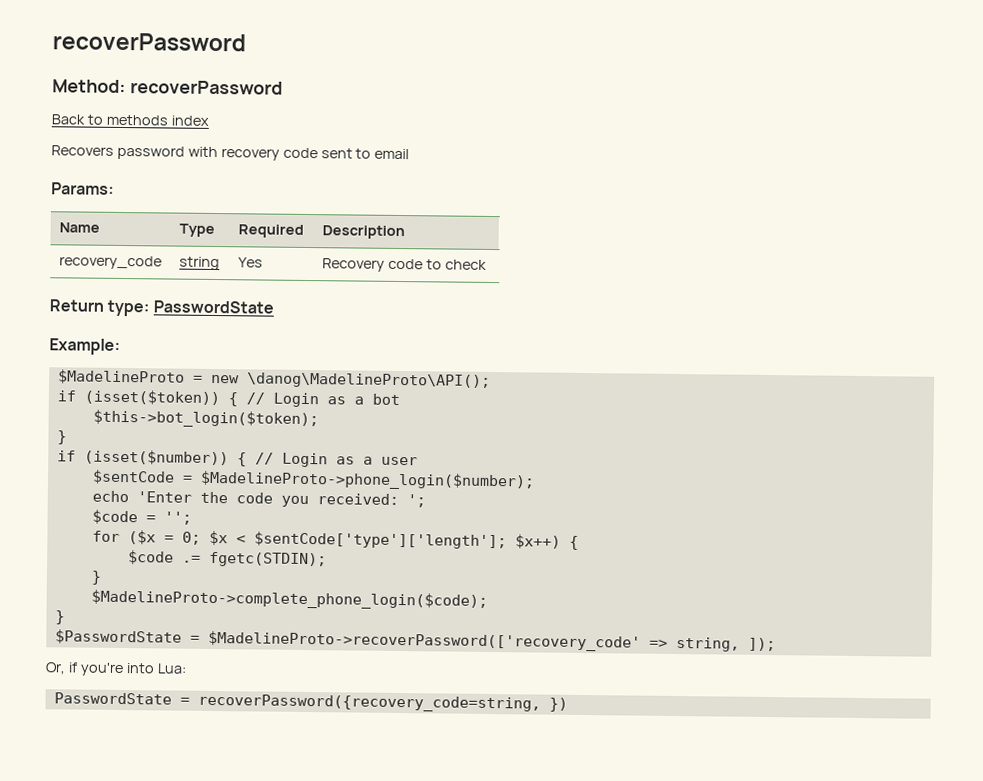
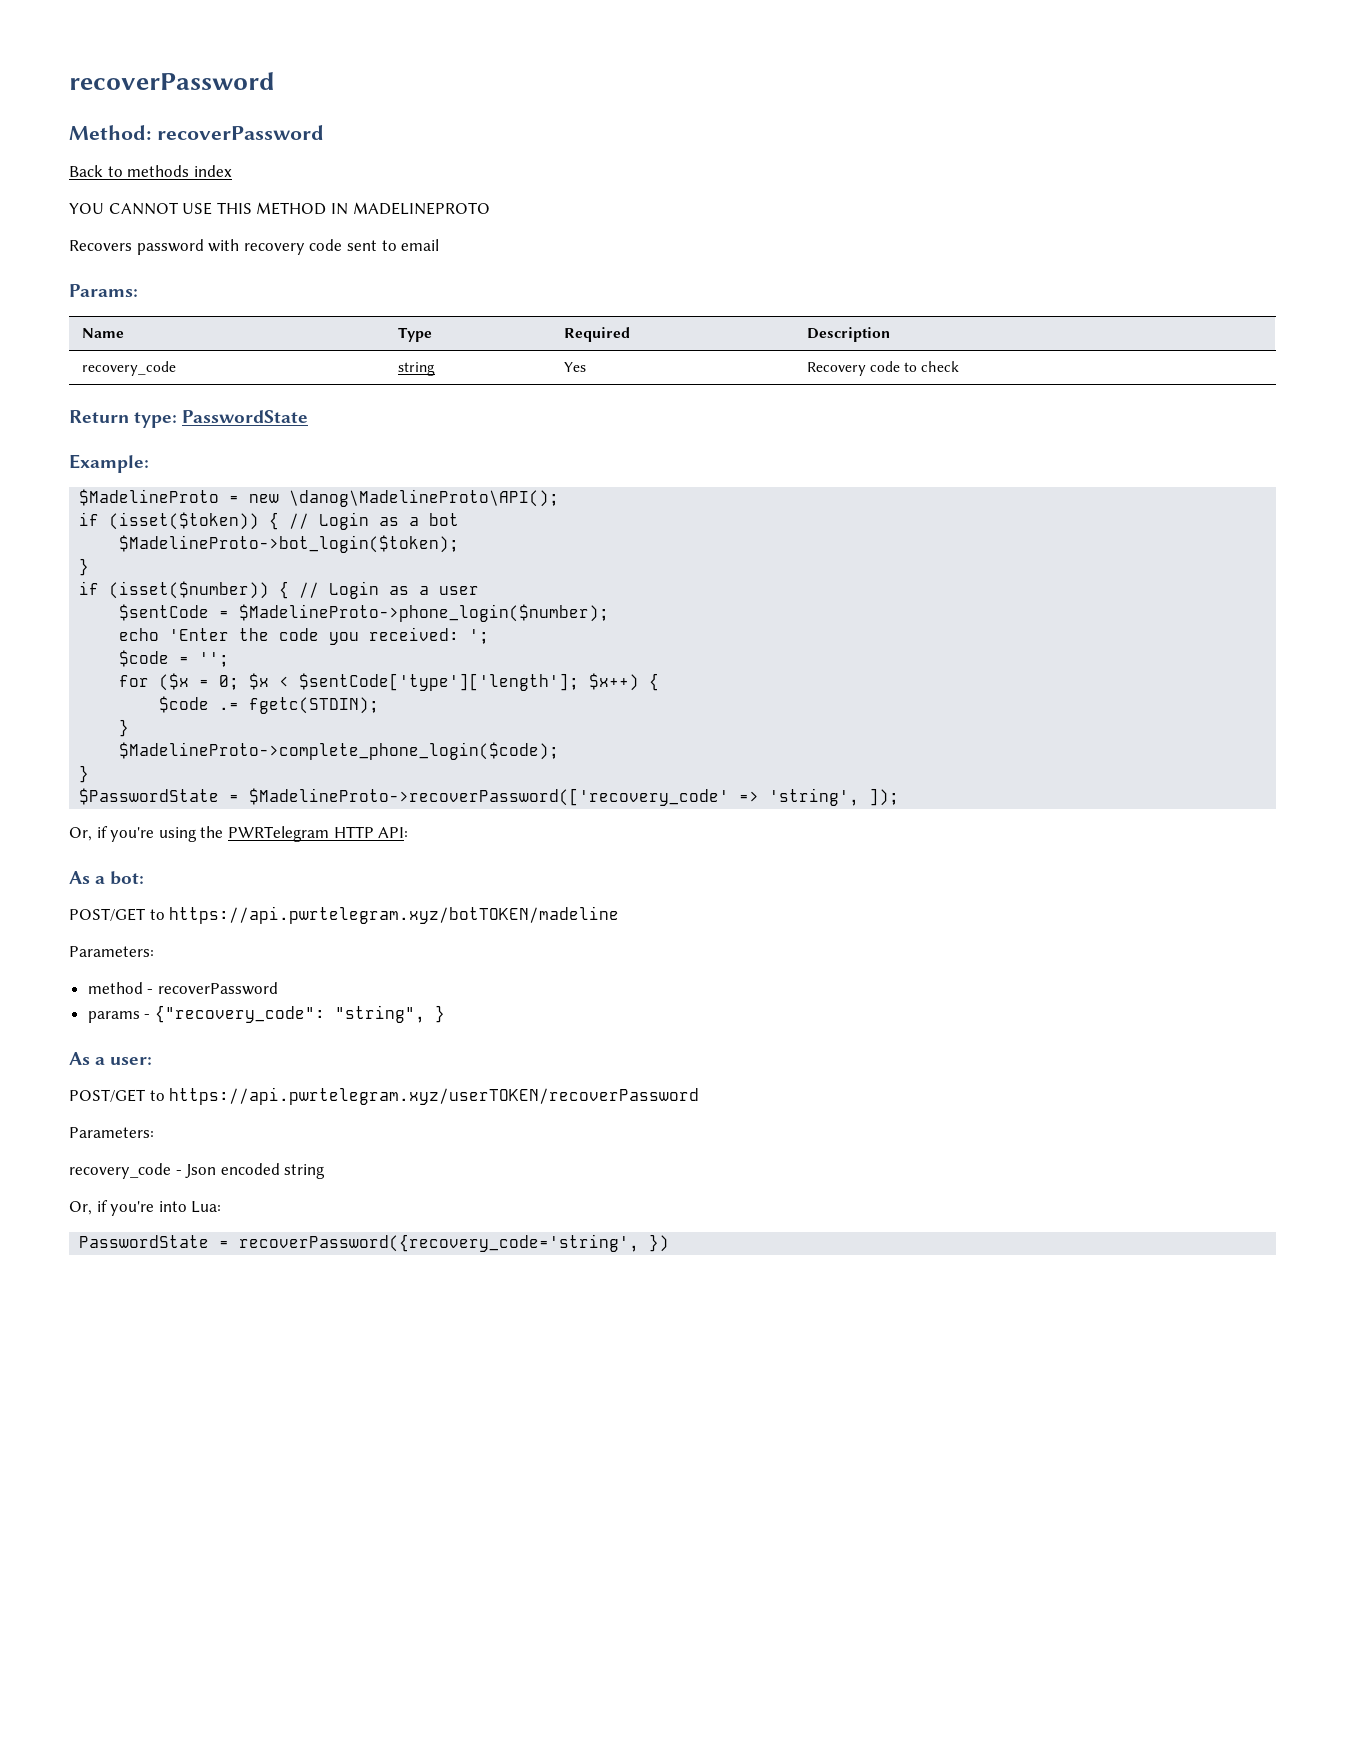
(209, 120) none -> [69,202,490,215] // YOU CANNOT USE THIS METHOD IN MADELINEPROTO
[92,409,319,429] $this->bot_login($token); -> [119,535,460,553] $MadelineProto->bot_login($token);
[675,637,740,652] string, -> [769,788,860,806] 'string',
(776, 644) none -> [69,826,409,842] [69,871,145,885] [69,906,620,924] [69,946,154,957] [87,982,278,995] [87,1005,445,1023] [69,1052,153,1065] [69,1087,700,1105] [69,1127,154,1138] [69,1163,326,1179] // Or, if you're using the PWRTelegram HTTP API: // As a bot: // POST/GET to https://api.pwrtelegram.xyz/botTOKEN/madeline // Parameters: // method - recoverPassword // params - {"recovery_code": "string", } // As a user: // POST/GET to https://api.pwrtelegram.xyz/userTOKEN/recoverPassword // Parameters: // recovery_code - Json encoded string
[197,693,541,713] recoverPassword({recovery_code=string, -> [239,1234,640,1252] recoverPassword({recovery_code='string',

